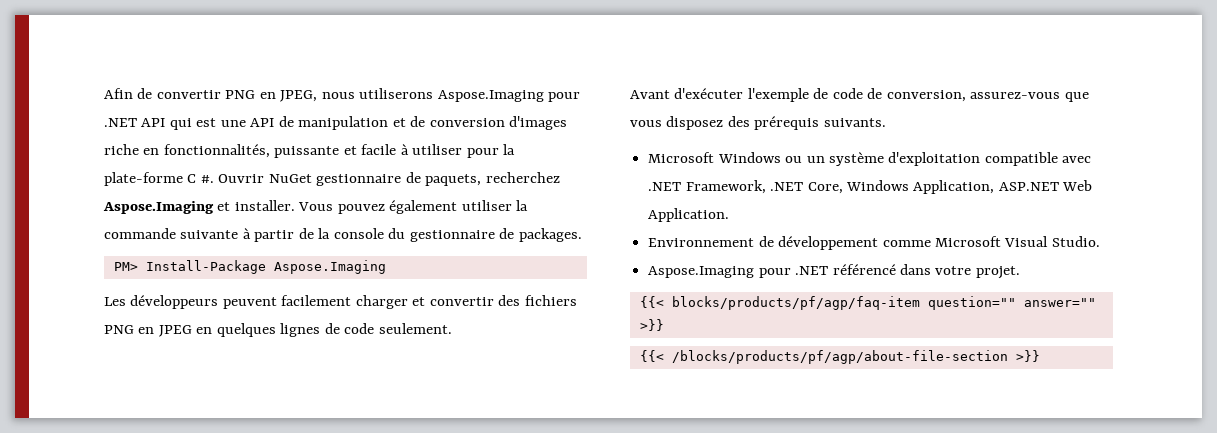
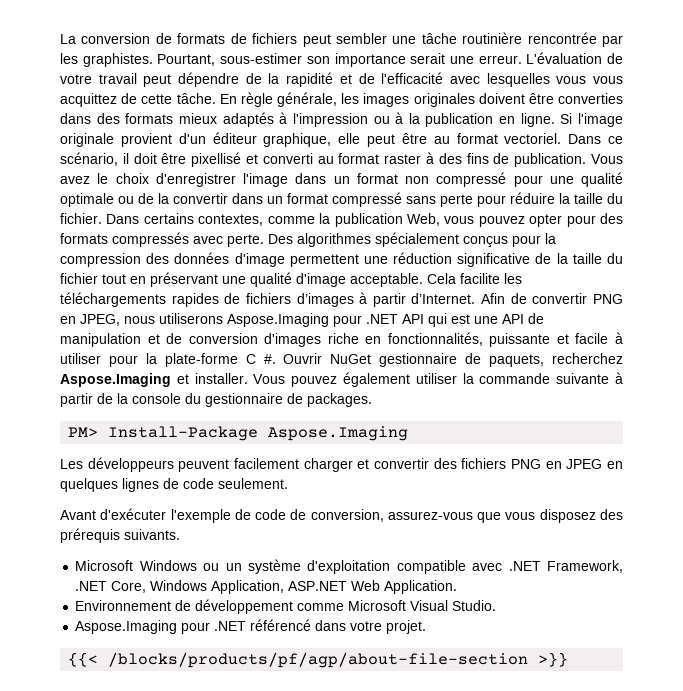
(104, 93) none -> [60,32,624,47] [60,52,623,67] [60,72,623,87] [60,92,624,107] [60,112,624,127] [60,132,623,147] [60,152,623,167] [60,172,623,187] [60,192,623,207] [60,213,624,227] [60,232,556,247] [60,252,623,267] [60,272,522,287] [60,292,476,307] La conversion de formats de fichiers peut sembler une tâche routinière rencontrée par les graphistes. Pourtant, sous-estimer son importance serait une erreur. L'évaluation de votre travail peut dépendre de la rapidité et de l'efficacité avec lesquelles vous vous acquittez de cette tâche. En règle générale, les images originales doivent être converties dans des formats mieux adaptés à l'impression ou à la publication en ligne. Si l'image originale provient d'un éditeur graphique, elle peut être au format vectoriel. Dans ce scénario, il doit être pixellisé et converti au format raster à des fins de publication. Vous avez le choix d'enregistrer l'image dans un format non compressé pour une qualité optimale ou de la convertir dans un format compressé sans perte pour réduire la taille du fichier. Dans certains contextes, comme la publication Web, vous pouvez opter pour des formats compressés avec perte. Des algorithmes spécialement conçus pour la compression des données d'image permettent une réduction significative de la taille du fichier tout en préservant une qualité d'image acceptable. Cela facilite les téléchargements rapides de fichiers d’images à partir d’Internet.
[639,296,1096,310] [639,319,664,331] // {{< blocks/products/pf/agp/faq-item question="" answer="" >}} -> (427, 627) none

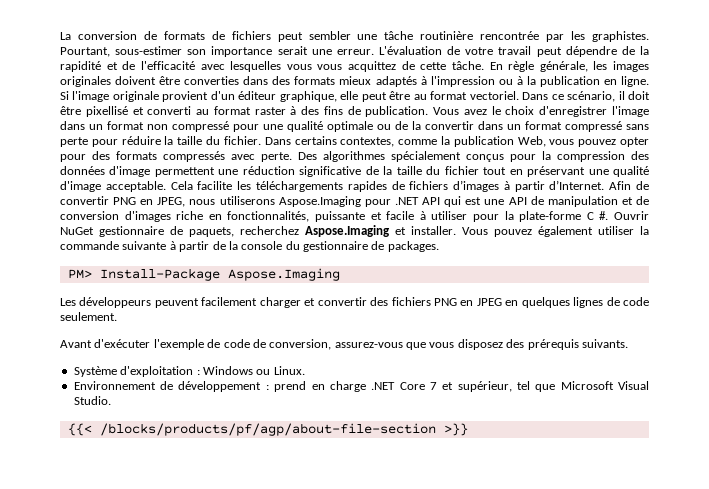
[75,559,623,574] [75,580,458,594] [75,599,497,614] [75,619,427,634] Microsoft Windows ou un système d'exploitation compatible avec .NET Framework, .NET Core, Windows Application, ASP.NET Web Application. // Environnement de développement comme Microsoft Visual Studio. // Aspose.Imaging pour .NET référencé dans votre projet. -> [73,366,305,377] [73,381,650,392] [73,396,111,405] Système d'exploitation : Windows ou Linux. // Environnement de développement : prend en charge .NET Core 7 et supérieur, tel que Microsoft Visual Studio.

